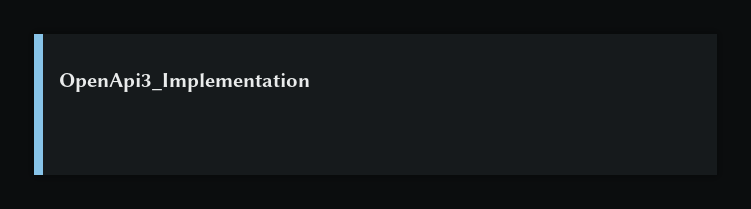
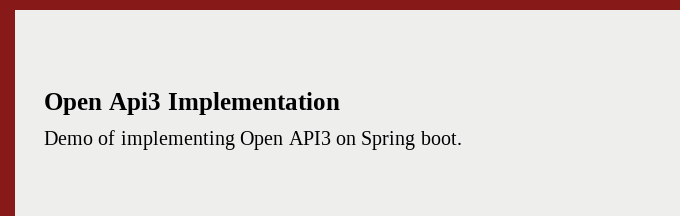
[59,73,310,92] OpenApi3_Implementation -> [44,92,340,115] [44,130,462,150] Open Api3 Implementation // Demo of implementing Open API3 on Spring boot.

